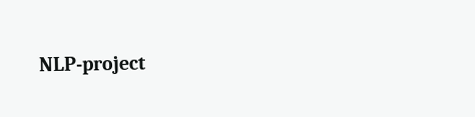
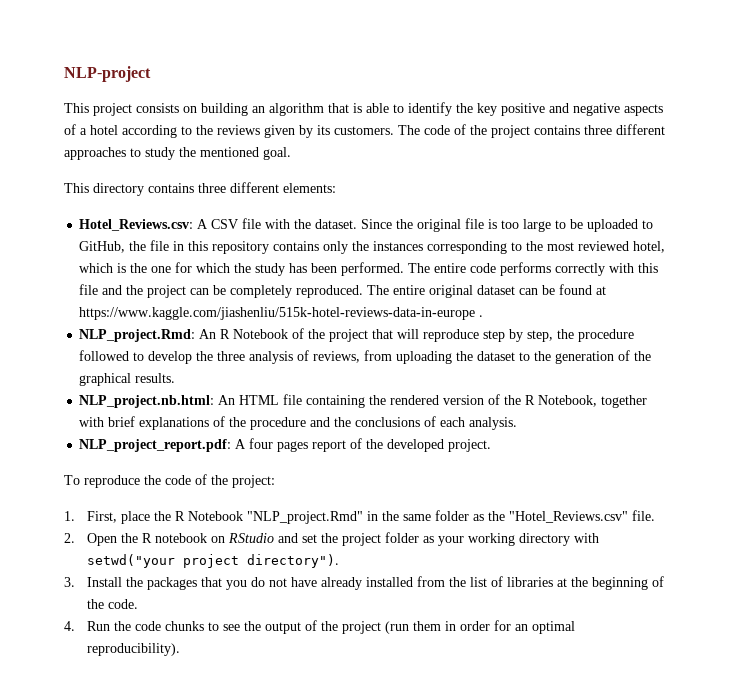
(147, 65) none -> [64,102,663,116] [64,124,665,138] [64,147,291,160] [64,182,336,196] [79,218,654,232] [79,240,666,254] [79,262,659,276] [79,284,607,298] [79,307,484,320] [79,328,635,342] [79,350,652,364] [79,373,176,386] [79,394,648,408] [79,416,518,430] [79,438,492,452] [64,474,275,488] [64,510,656,524] [64,532,600,546] [87,554,340,568] [64,576,665,590] [87,599,139,609] [64,620,576,634] [87,643,181,656] // This project consists on building an algorithm that is able to identify the key positive and negative aspects of a hotel according to the reviews given by its customers. The code of the project contains three different approaches to study the mentioned goal. // This directory contains three different elements: // Hotel_Reviews.csv: A CSV file with the dataset. Since the original file is too large to be uploaded to GitHub, the file in this repository contains only the instances corresponding to the most reviewed hotel, which is the one for which the study has been performed. The entire code performs correctly with this file and the project can be completely reproduced. The entire original dataset can be found at https://www.kaggle.com/jiashenliu/515k-hotel-reviews-data-in-europe . // NLP_project.Rmd: An R Notebook of the project that will reproduce step by step, the procedure followed to develop the three analysis of reviews, from uploading the dataset to the generation of the graphical results. // NLP_project.nb.html: An HTML file containing the rendered version of the R Notebook, together with brief explanations of the procedure and the conclusions of each analysis. // NLP_project_report.pdf: A four pages report of the developed project. // To reproduce the code of the project: // 1. First, place the R Notebook "NLP_project.Rmd" in the same folder as the "Hotel_Reviews.csv" file. // 2. Open the R notebook on RStudio and set the project folder as your working directory with setwd("your project directory"). // 3. Install the packages that you do not have already installed from the list of libraries at the beginning of the code. // 4. Run the code chunks to see the output of the project (run them in order for an optimal reproducibility).

